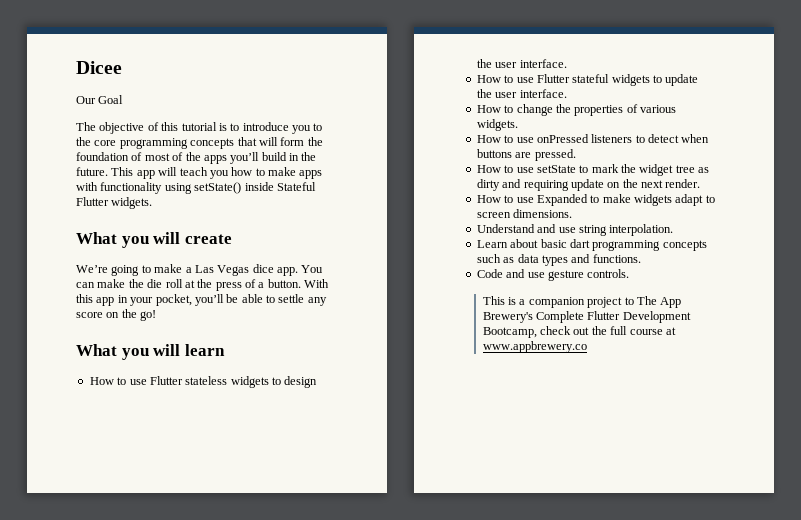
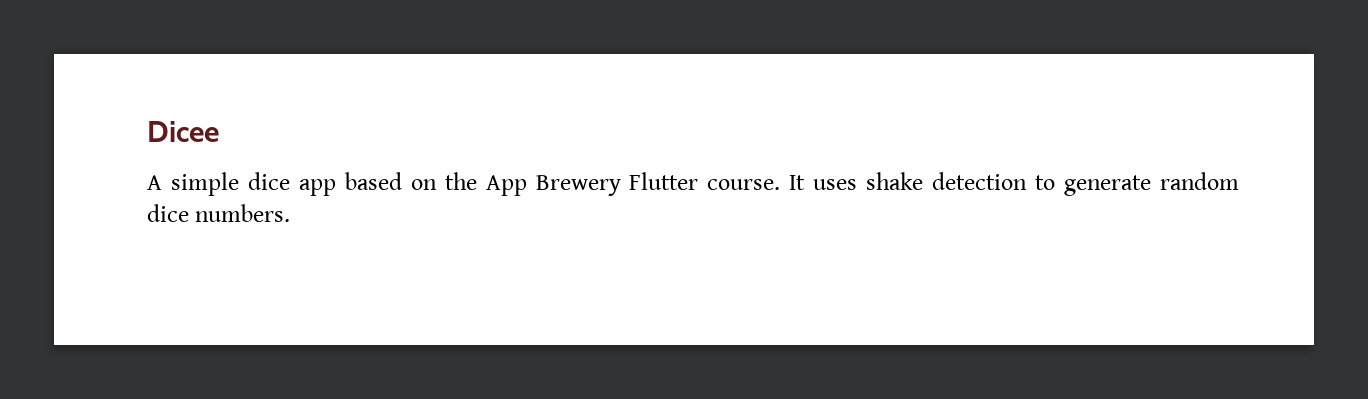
[76,95,124,104] [76,122,323,134] [76,137,323,149] [76,152,317,164] [76,167,323,179] [76,182,316,194] [76,197,153,209] [76,232,232,248] [76,264,324,276] [76,279,330,291] [76,294,327,306] [76,309,157,321] [76,344,225,360] [89,376,318,388] [476,59,567,68] [476,74,699,86] [476,89,567,98] [476,104,676,116] [476,119,518,131] [476,134,710,143] [476,149,576,161] [476,164,710,176] [476,179,701,191] [476,194,715,206] [476,209,573,218] [476,224,674,236] [476,239,707,251] [476,254,641,266] [476,269,630,281] [482,296,682,308] [482,311,691,323] [482,326,676,338] [482,341,587,353] Our Goal // The objective of this tutorial is to introduce you to the core programming concepts that will form the foundation of most of the apps you’ll build in the future. This app will teach you how to make apps with functionality using setState() inside Stateful Flutter widgets. // What you will create // We’re going to make a Las Vegas dice app. You can make the die roll at the press of a button. With this app in your pocket, you’ll be able to settle any score on the go! // What you will learn // How to use Flutter stateless widgets to design the user interface. // How to use Flutter stateful widgets to update the user interface. // How to change the properties of various widgets. // How to use onPressed listeners to detect when buttons are pressed. // How to use setState to mark the widget tree as dirty and requiring update on the next render. // How to use Expanded to make widgets adapt to screen dimensions. // Understand and use string interpolation. // Learn about basic dart programming concepts such as data types and functions. // Code and use gesture controls. // This is a companion project to The App Brewery's Complete Flutter Development Bootcamp, check out the full course at www.appbrewery.co -> [147,172,1240,196] [147,204,291,222] A simple dice app based on the App Brewery Flutter course. It uses shake detection to generate random dice numbers.

